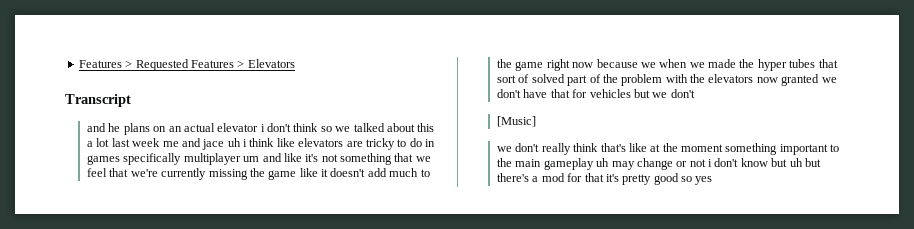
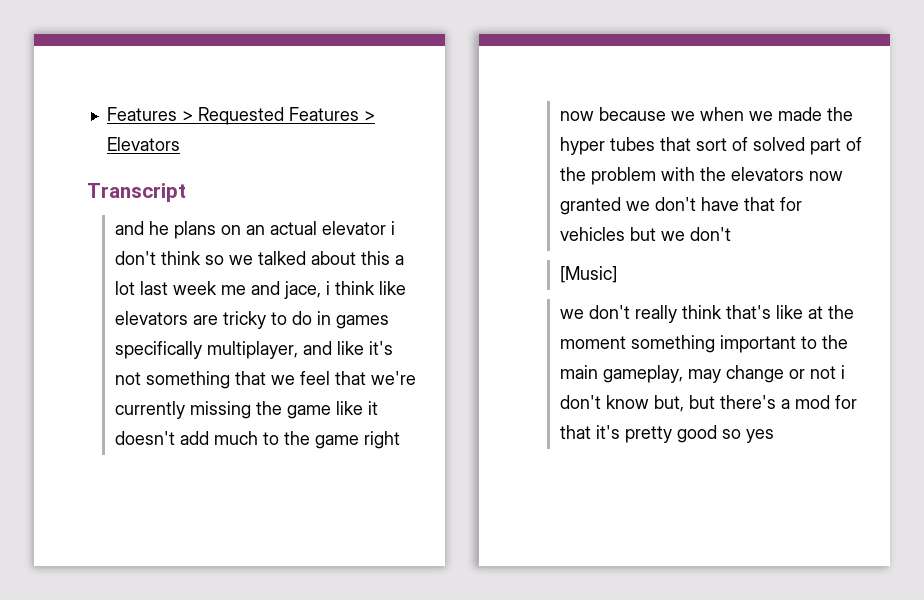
[202,138,241,150] jace uh -> [283,281,321,299] jace,
[183,153,260,165] multiplayer um -> [206,341,298,359] multiplayer,
[543,158,610,170] gameplay uh -> [602,365,683,383] gameplay,
[771,158,803,167] but uh -> [653,395,684,412] but,

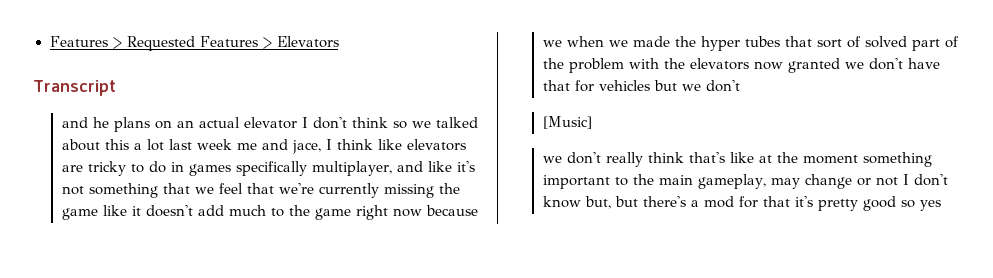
[390,221,395,235] i -> [301,117,308,128] I
[325,281,330,295] i -> [325,139,332,150] I
[840,365,845,379] i -> [902,174,909,185] I

